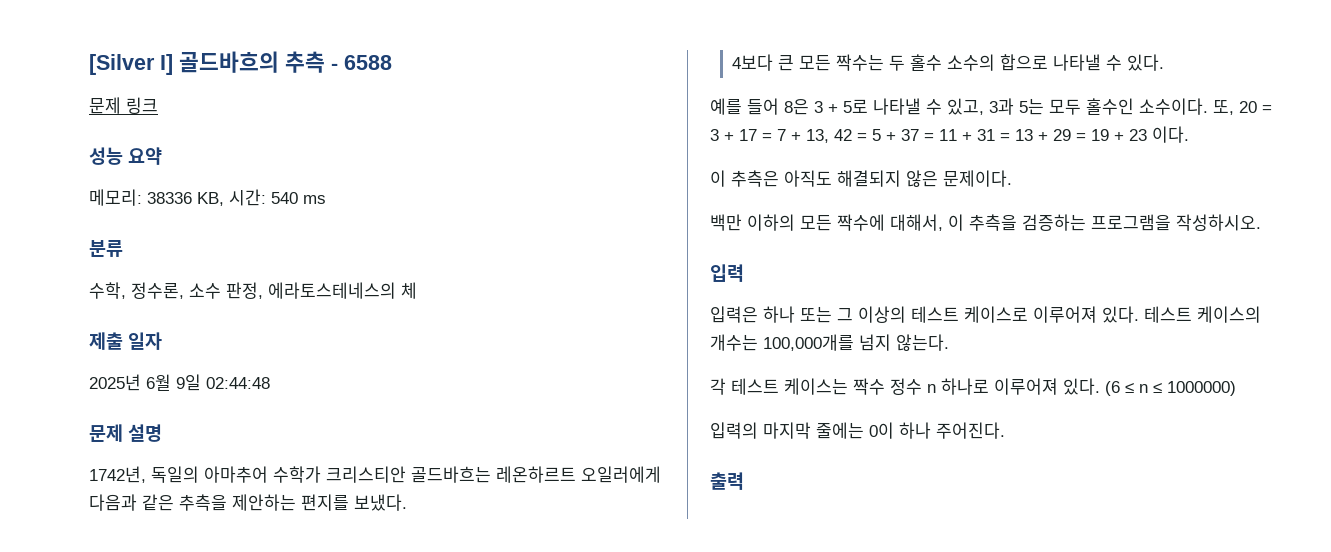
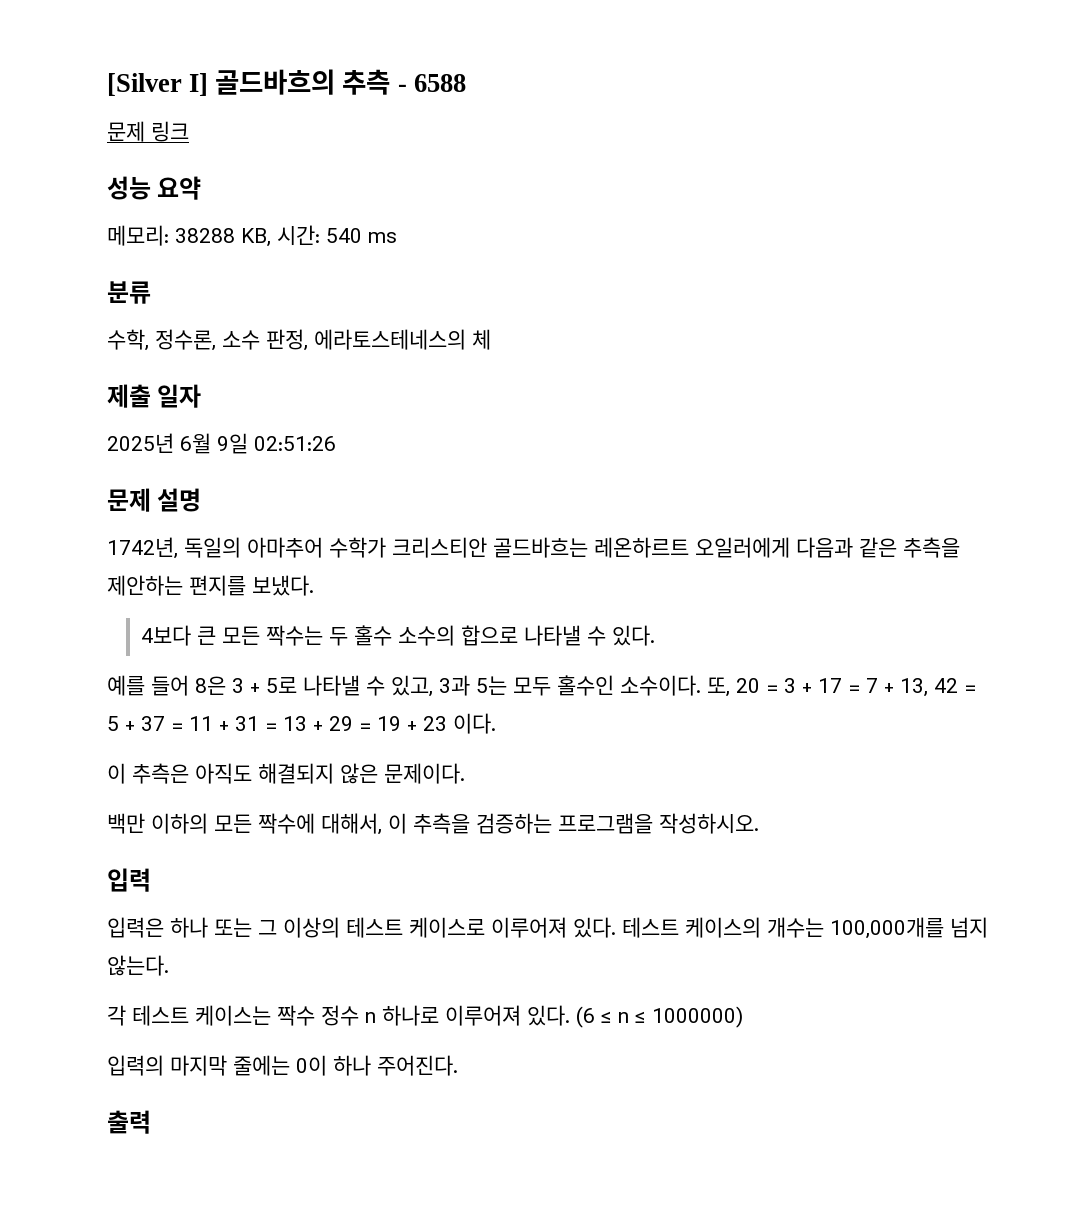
[147,192,192,204] 38336 -> [175,228,235,243] 38288
[206,377,270,389] 02:44:48 -> [254,436,336,451] 02:51:26

